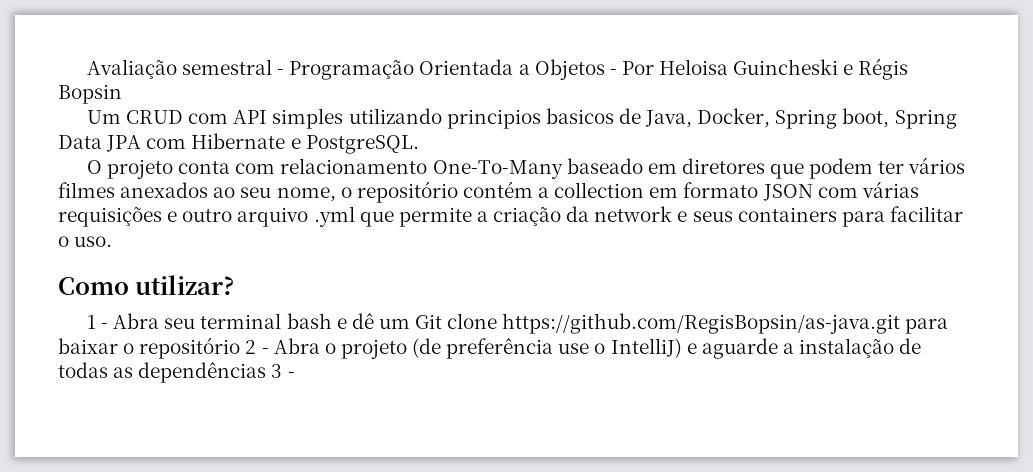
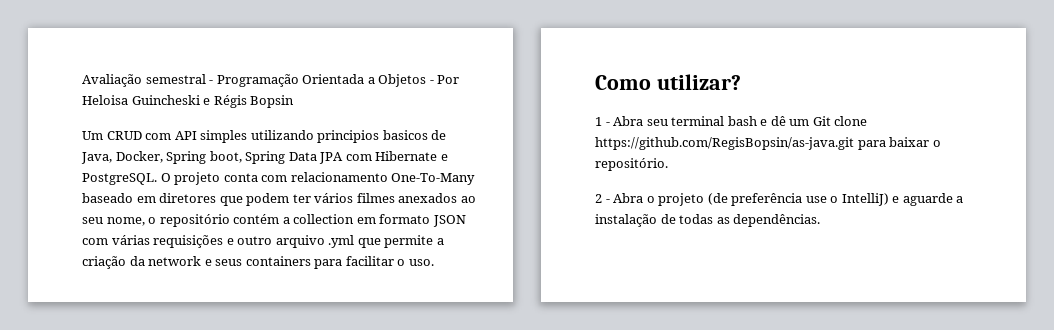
(419, 144) // -> (157, 179) none
[139,337,241,359] repositório -> [595,158,668,171] repositório. //
[138,362,295,383] dependências 3 - -> [733,214,821,227] dependências.

